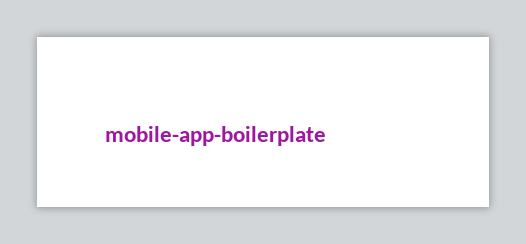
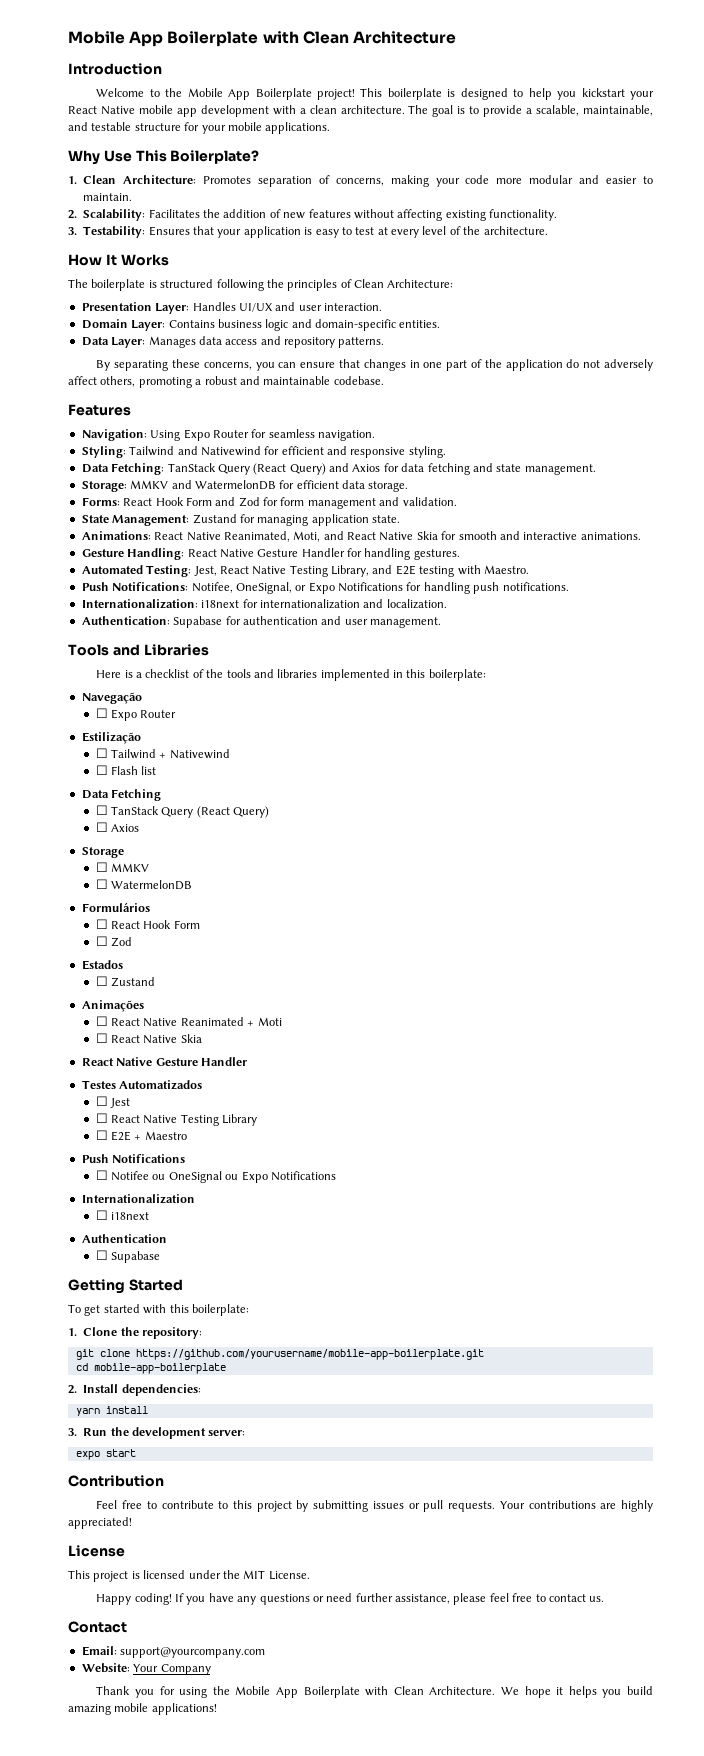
[105,126,326,146] mobile-app-boilerplate -> [68,31,456,47] [68,63,162,75] [96,88,655,100] [68,105,653,117] [68,122,331,134] [68,150,260,165] [68,175,653,187] [83,193,133,201] [68,209,557,221] [68,226,548,238] [68,254,169,266] [68,279,454,291] [81,302,382,314] [81,319,441,331] [81,336,385,348] [96,359,654,371] [68,376,384,388] [68,404,131,416] [81,429,375,441] [81,446,446,458] [81,463,596,475] [81,480,409,492] [81,497,457,509] [81,514,400,526] [81,531,641,542] [81,548,460,560] [81,565,529,577] [81,582,569,594] [81,599,447,609] [81,616,441,628] [68,644,209,656] [96,669,486,681] [81,692,142,704] [95,708,177,721] [81,732,141,744] [95,748,230,759] [95,765,157,775] [81,789,162,801] [95,805,270,818] [95,822,140,832] [81,847,124,858] [95,862,150,872] [95,879,193,890] [81,903,150,912] [95,919,200,929] [95,936,133,947] [81,960,123,970] [95,976,156,987] [81,1000,144,1012] [95,1016,282,1027] [95,1033,202,1044] [81,1057,247,1066] [81,1080,203,1090] [95,1096,131,1108] [95,1113,258,1126] [95,1130,187,1141] [81,1154,186,1163] [95,1170,336,1183] [81,1194,195,1204] [95,1210,150,1220] [81,1234,167,1243] [95,1250,161,1263] [68,1279,183,1294] [68,1304,249,1316] [68,1327,202,1339] [75,1349,484,1360] [75,1363,226,1374] [68,1384,201,1396] [75,1406,148,1416] [68,1427,246,1439] [75,1449,136,1460] [68,1475,164,1487] [96,1500,653,1512] [68,1517,132,1529] [68,1545,125,1557] [68,1570,310,1582] [96,1593,605,1605] [68,1621,127,1633] [81,1646,266,1658] [81,1663,211,1675] [96,1686,653,1698] [68,1703,217,1715] Mobile App Boilerplate with Clean Architecture // Introduction // Welcome to the Mobile App Boilerplate project! This boilerplate is designed to help you kickstart your React Native mobile app development with a clean architecture. The goal is to provide a scalable, maintainable, and testable structure for your mobile applications. // Why Use This Boilerplate? // 1. Clean Architecture: Promotes separation of concerns, making your code more modular and easier to maintain. // 2. Scalability: Facilitates the addition of new features without affecting existing functionality. // 3. Testability: Ensures that your application is easy to test at every level of the architecture. // How It Works // The boilerplate is structured following the principles of Clean Architecture: // Presentation Layer: Handles UI/UX and user interaction. // Domain Layer: Contains business logic and domain-specific entities. // Data Layer: Manages data access and repository patterns. // By separating these concerns, you can ensure that changes in one part of the application do not adversely affect others, promoting a robust and maintainable codebase. // Features // Navigation: Using Expo Router for seamless navigation. // Styling: Tailwind and Nativewind for efficient and responsive styling. // Data Fetching: TanStack Query (React Query) and Axios for data fetching and state management. // Storage: MMKV and WatermelonDB for efficient data storage. // Forms: React Hook Form and Zod for form management and validation. // State Management: Zustand for managing application state. // Animations: React Native Reanimated, Moti, and React Native Skia for smooth and interactive animations. // Gesture Handling: React Native Gesture Handler for handling gestures. // Automated Testing: Jest, React Native Testing Library, and E2E testing with Maestro. // Push Notifications: Notifee, OneSignal, or Expo Notifications for handling push notifications. // Internationalization: i18next for internationalization and localization. // Authentication: Supabase for authentication and user management. // Tools and Libraries // Here is a checklist of the tools and libraries implemented in this boilerplate: // Navegação // ☐ Expo Router // Estilização // ☐ Tailwind + Nativewind // ☐ Flash list // Data Fetching // ☐ TanStack Query (React Query) // ☐ Axios // Storage // ☐ MMKV // ☐ WatermelonDB // Formulários // ☐ React Hook Form // ☐ Zod // Estados // ☐ Zustand // Animações // ☐ React Native Reanimated + Moti // ☐ React Native Skia // React Native Gesture Handler // Testes Automatizados // ☐ Jest // ☐ React Native Testing Library // ☐ E2E + Maestro // Push Notifications // ☐ Notifee ou OneSignal ou Expo Notifications // Internationalization // ☐ i18next // Authentication // ☐ Supabase // Getting Started // To get started with this boilerplate: // 1. Clone the repository: // git clone https://github.com/yourusername/mobile-app-boilerplate.git // cd mobile-app-boilerplate // 2. Install dependencies: // yarn install // 3. Run the development server: // expo start // Contribution // Feel free to contribute to this project by submitting issues or pull requests. Your contributions are highly appreciated! // License // This project is licensed under the MIT License. // Happy coding! If you have any questions or need further assistance, please feel free to contact us. // Contact // Email: support@yourcompany.com // Website: Your Company // Thank you for using the Mobile App Boilerplate with Clean Architecture. We hope it helps you build amazing mobile applications!

